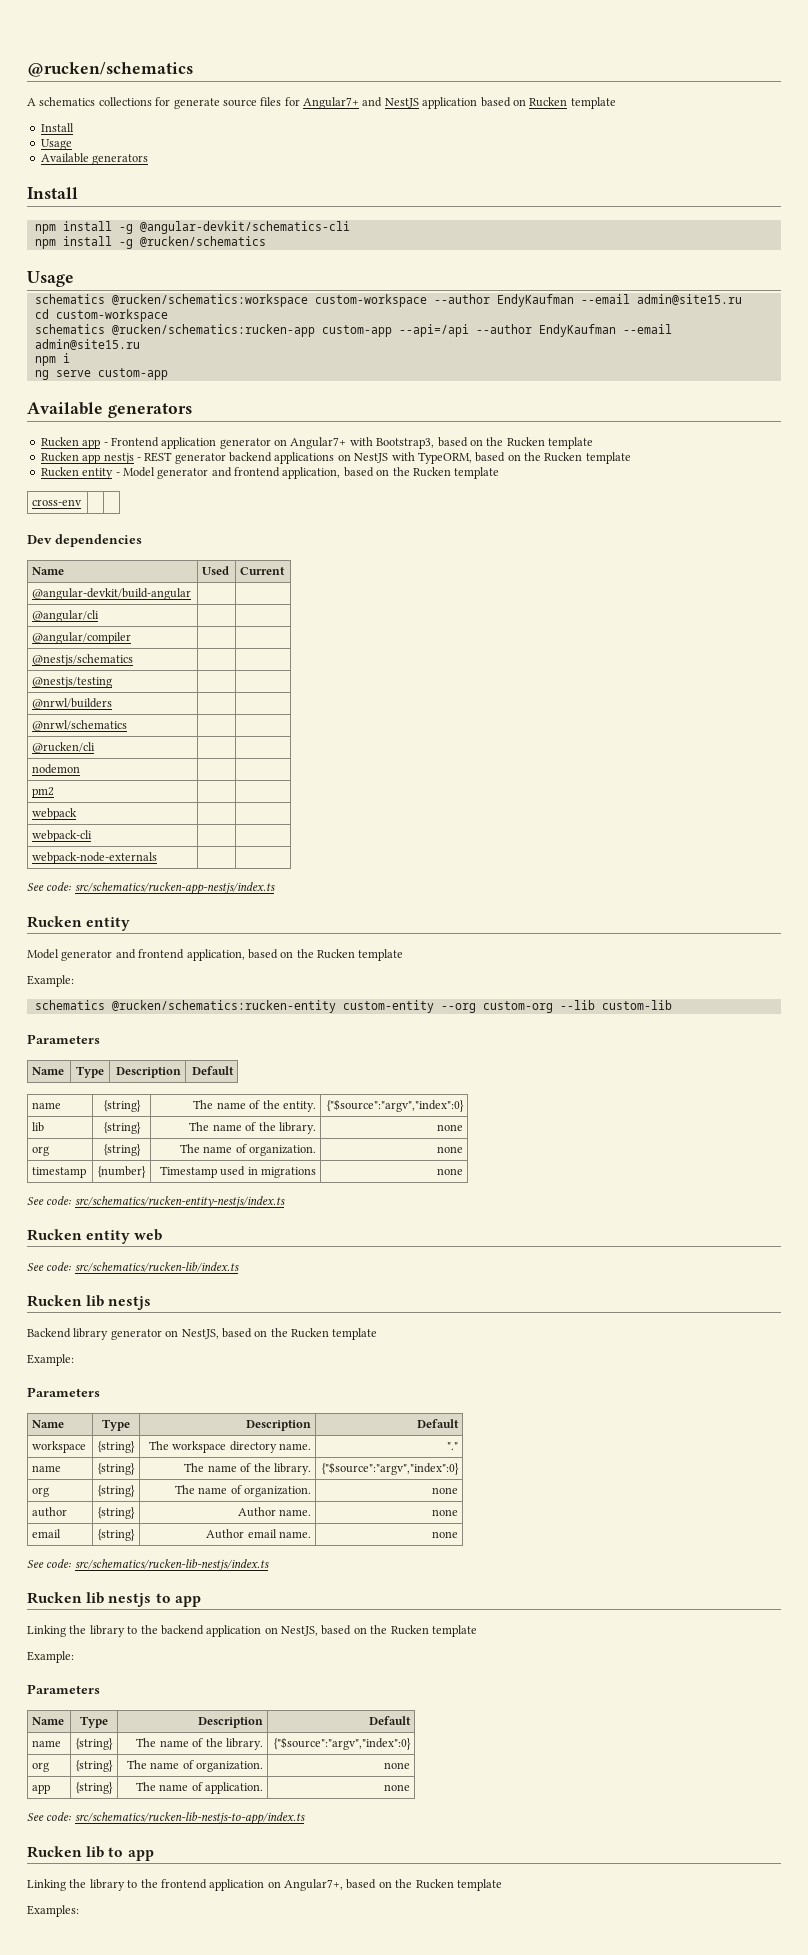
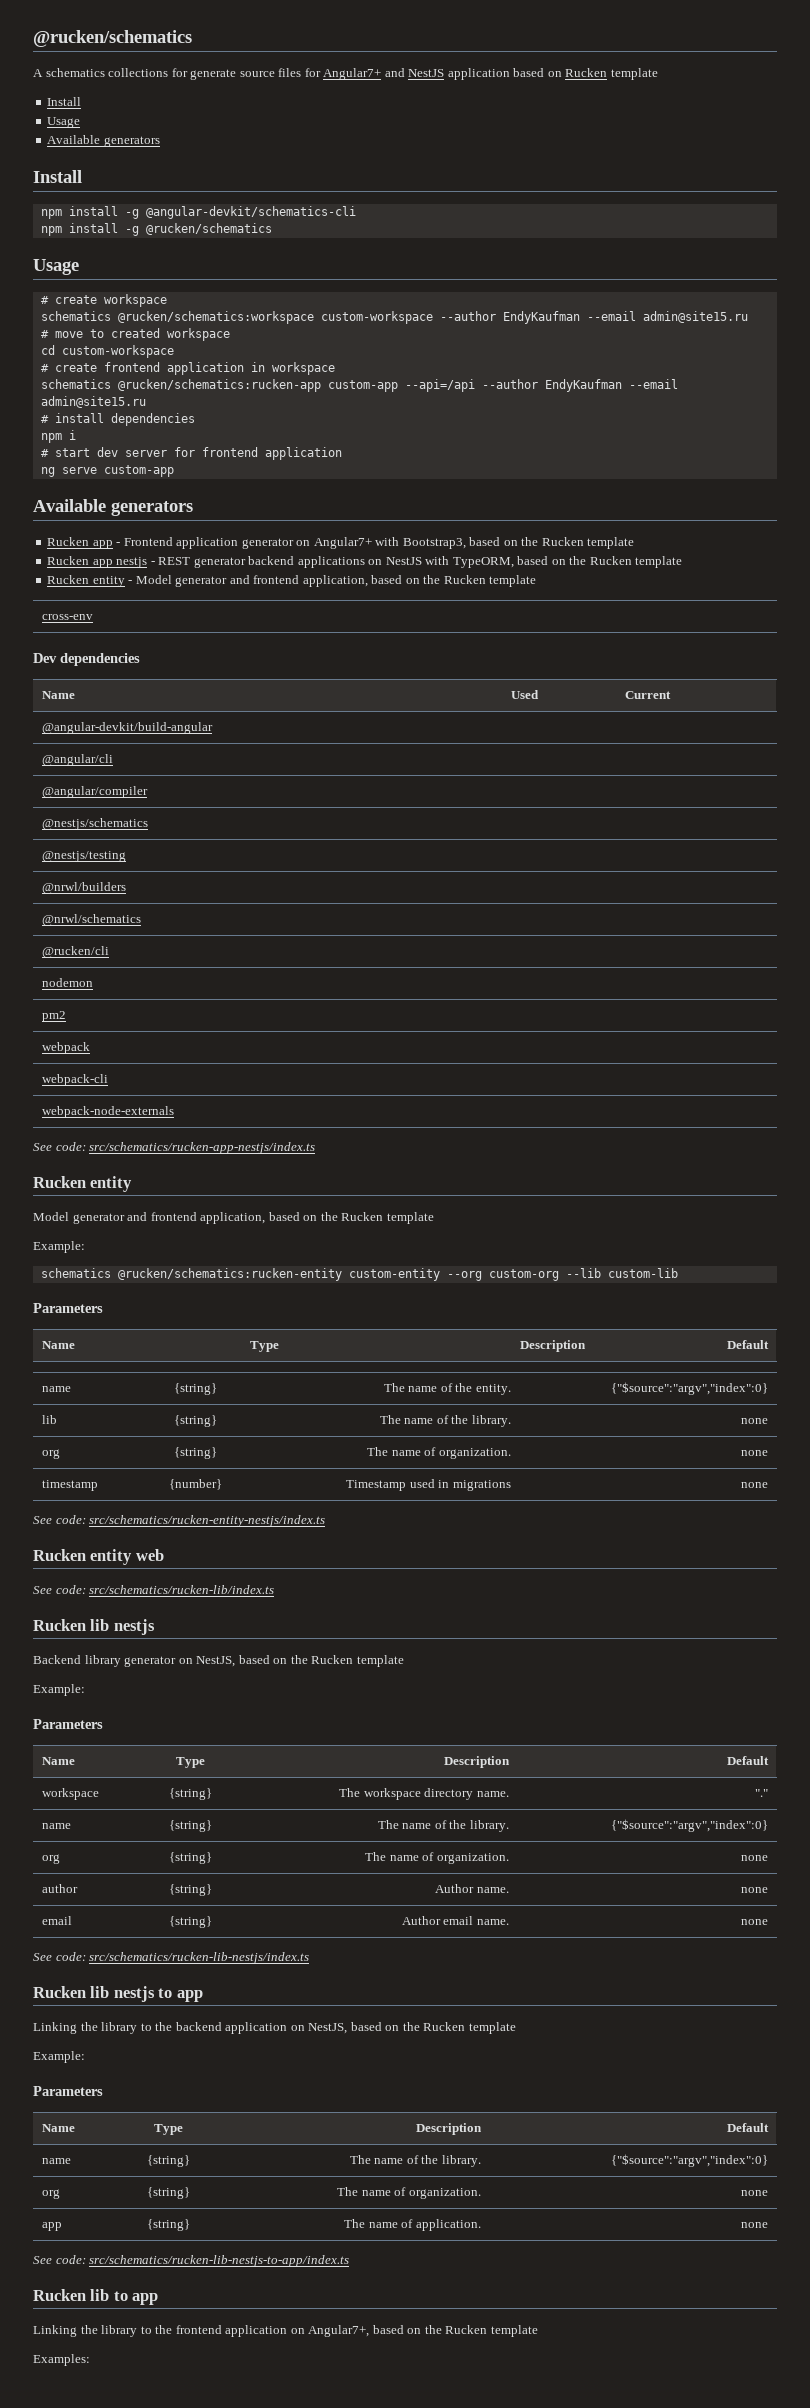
(74, 279) none -> [40,294,167,307] // # create workspace
[34,309,168,322] cd custom-workspace -> [40,328,230,341] [40,345,174,358] [40,362,335,375] # move to created workspace // cd custom-workspace // # create frontend application in workspace
(140, 344) none -> [40,413,195,426] // # install dependencies
(70, 358) none -> [40,447,342,460] // # start dev server for frontend application

